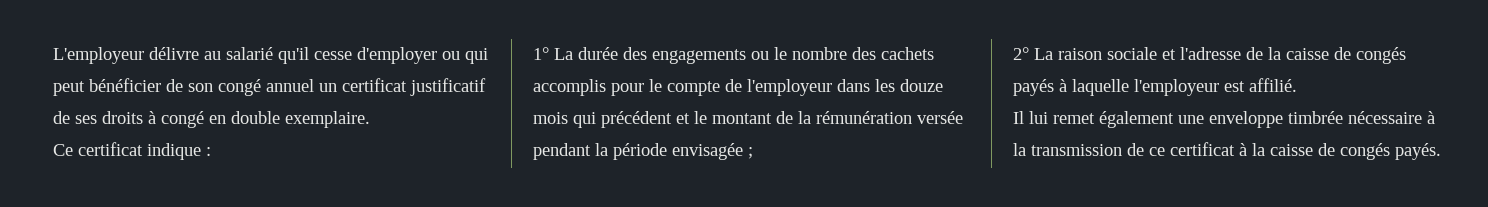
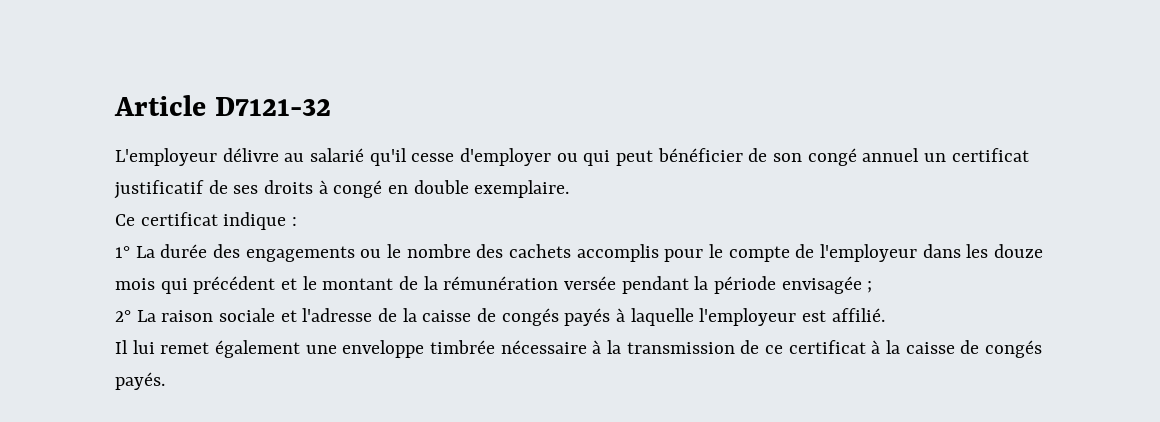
(53, 55) none -> [114,95,331,116] Article D7121-32 //

